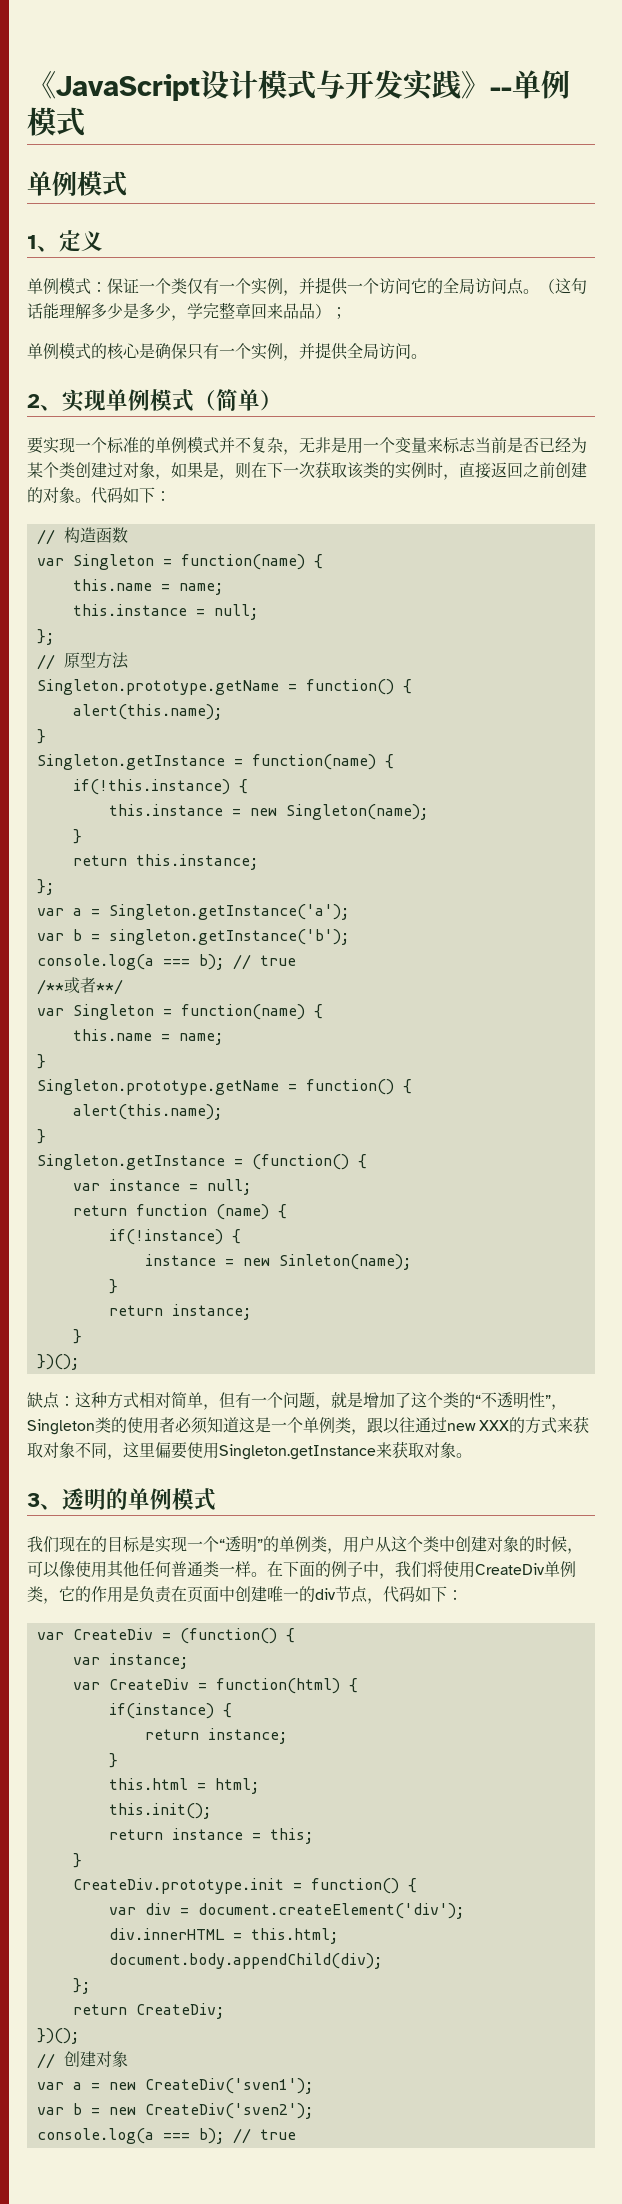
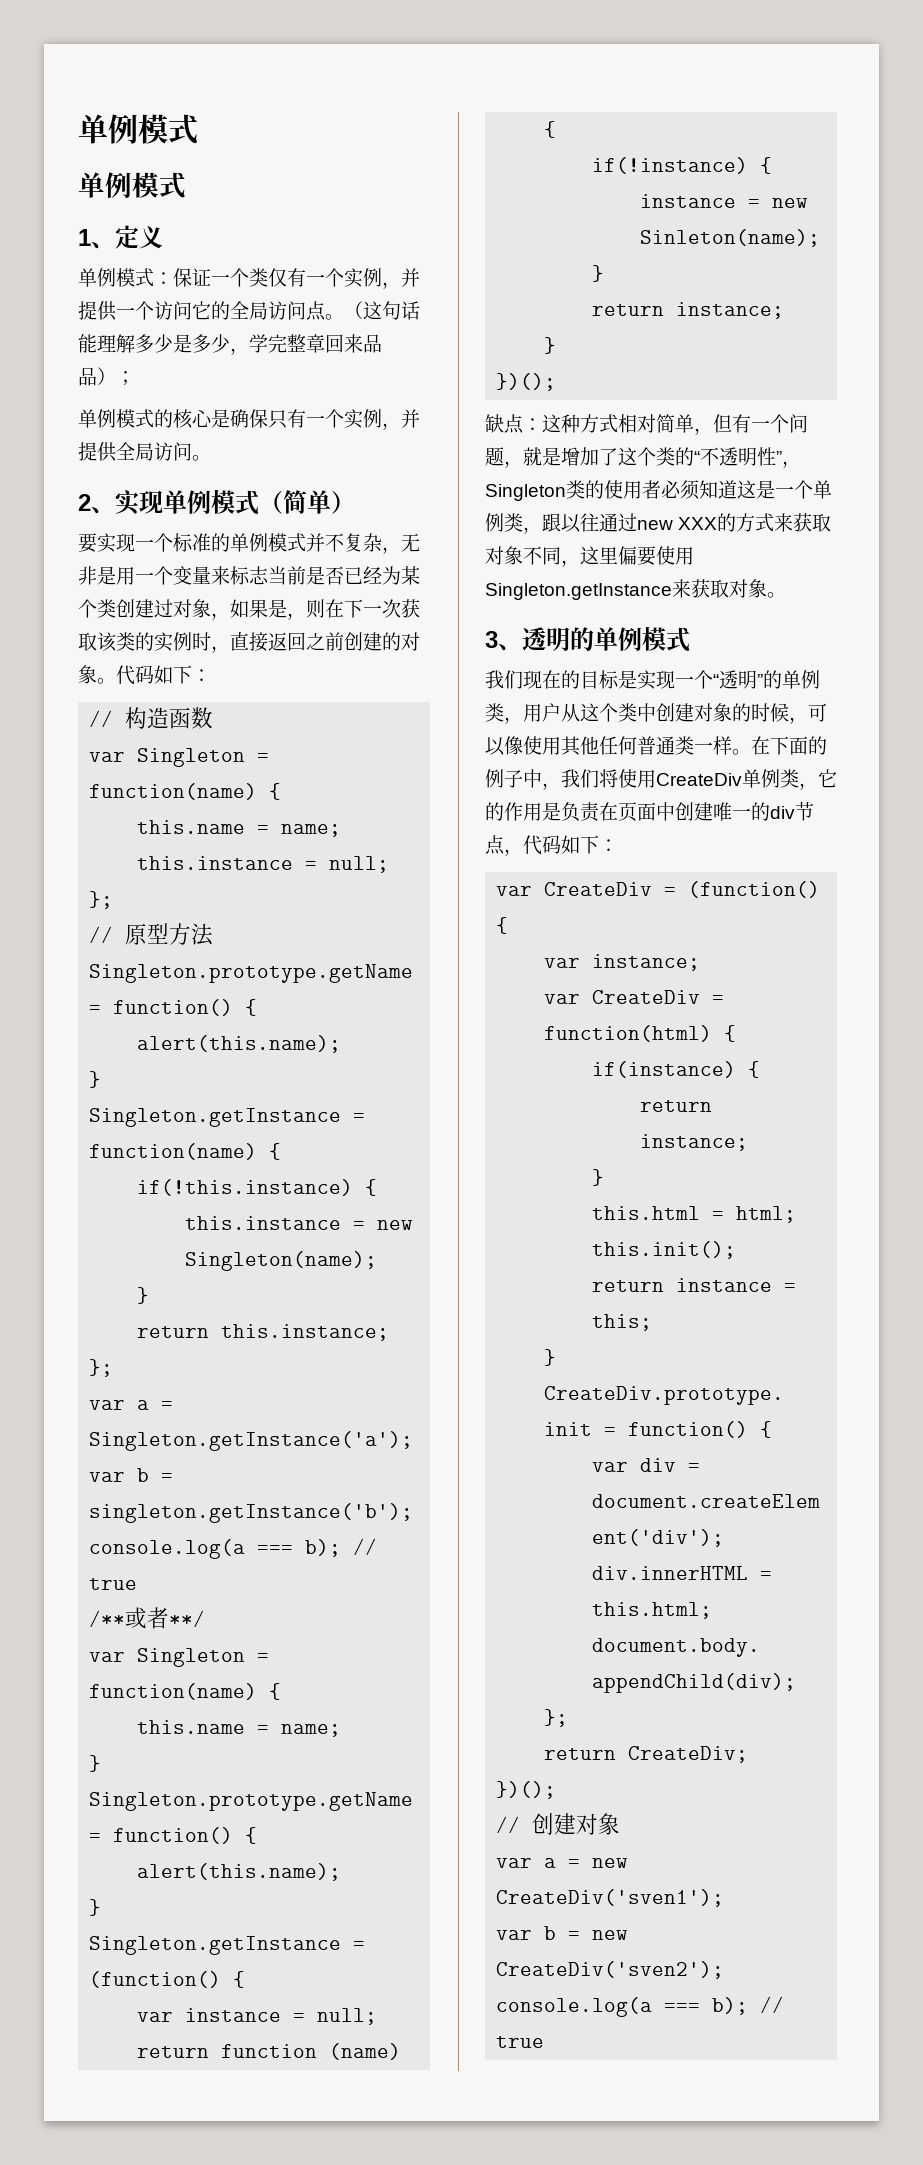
[27,70,512,101] 《JavaScript设计模式与开发实践》-- -> (78, 129) none

